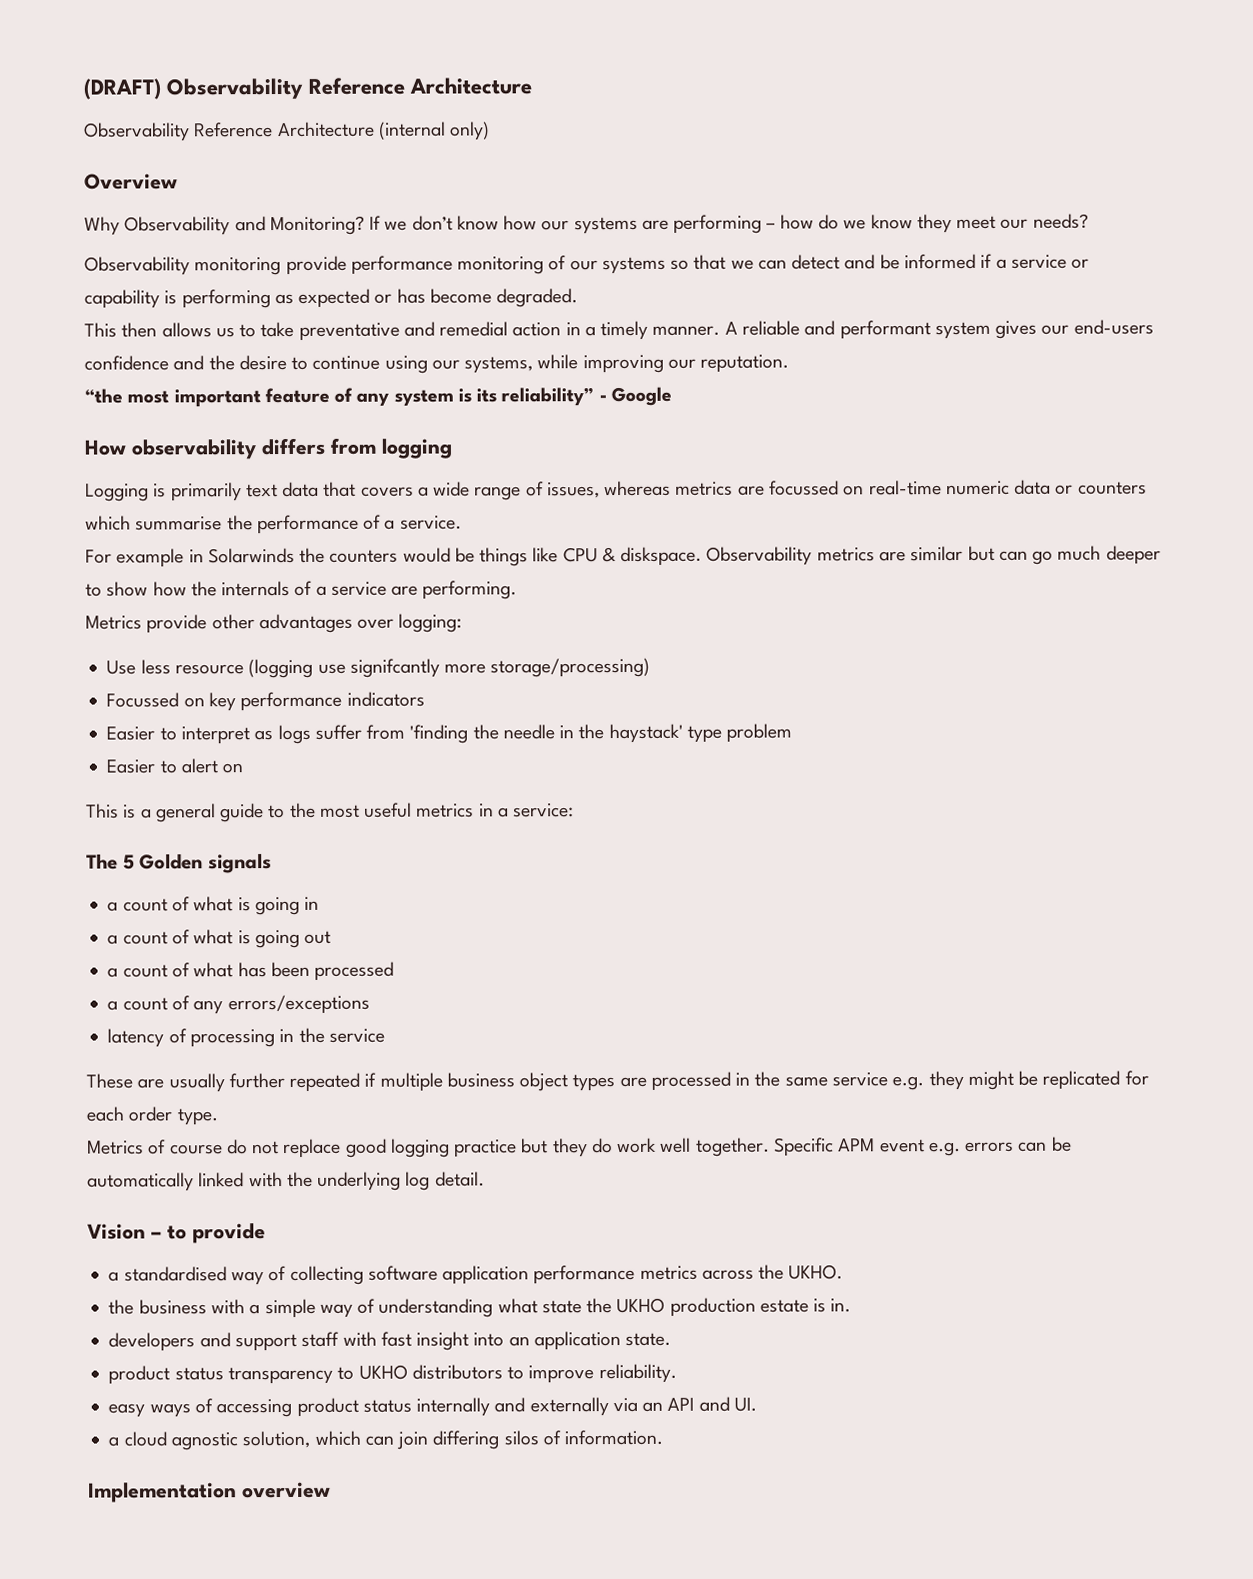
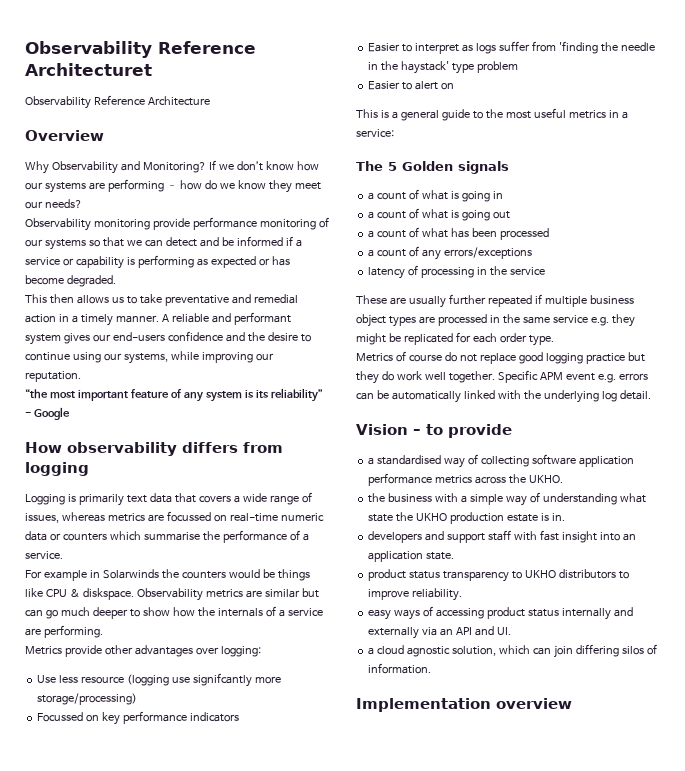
[83,77,533,100] [84,121,491,142] (DRAFT) Observability Reference Architecture // Observability Reference Architecture (internal only) -> [25,41,256,58] [25,63,152,76] [25,95,210,109] Observability Reference Architecturet // Observability Reference Architecture

